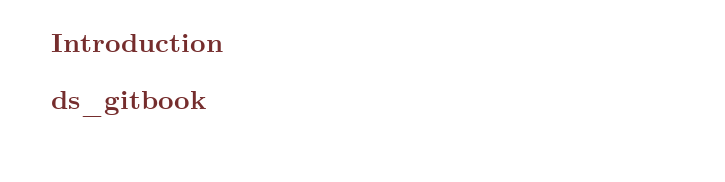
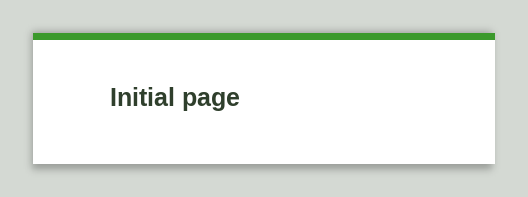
[51,34,223,52] [51,91,206,117] Introduction // ds_gitbook -> [110,87,240,111] Initial page

